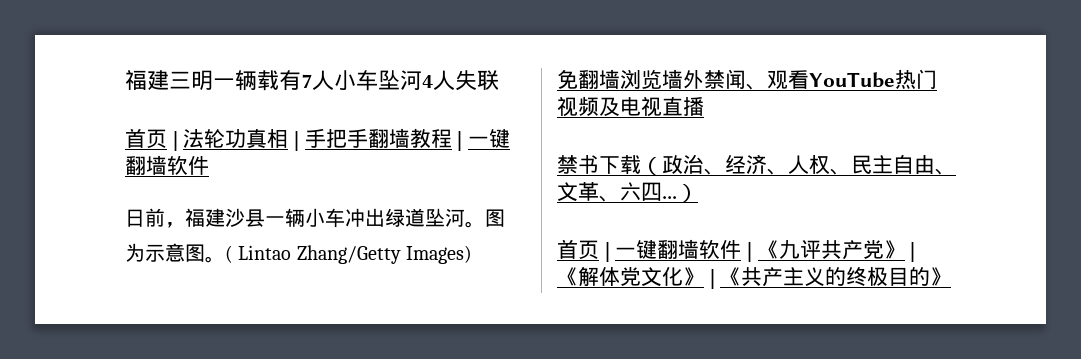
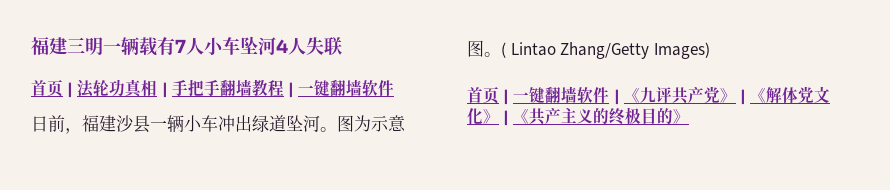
[557,69,937,90] [557,96,704,117] [557,154,956,176] [557,182,698,203] // 免翻墙浏览墙外禁闻、观看YouTube热门视频及电视直播 // 禁书下载（政治、经济、人权、民主自由、文革、六四...） -> (710, 50) none

